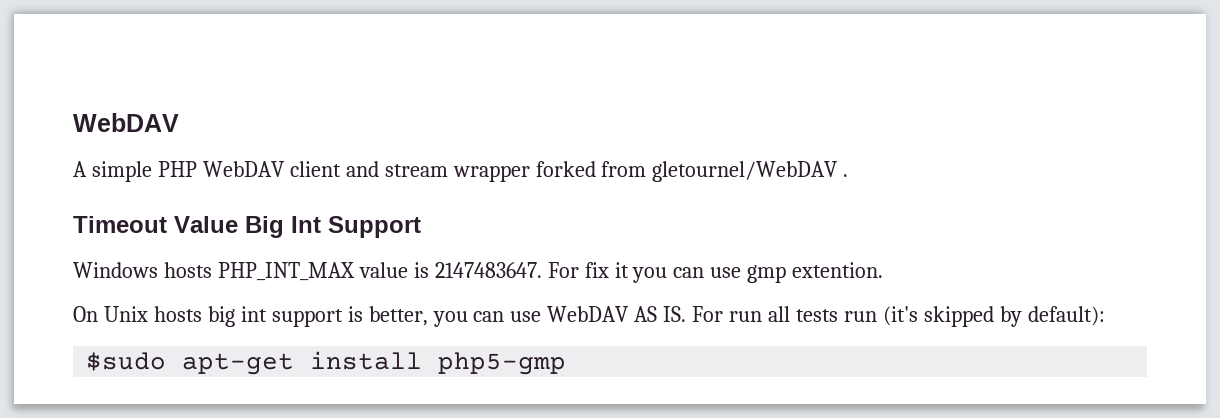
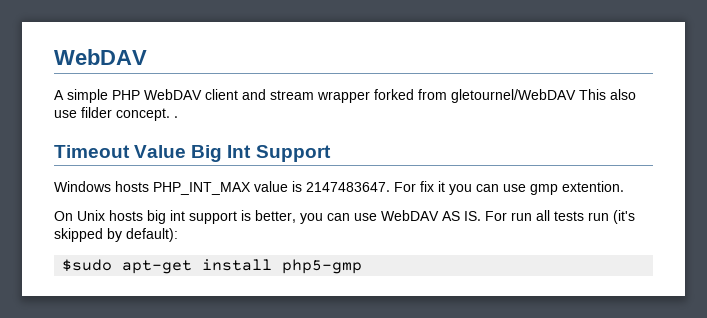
(839, 171) none -> [579,89,636,100] [54,107,170,121] This also use filder concept.

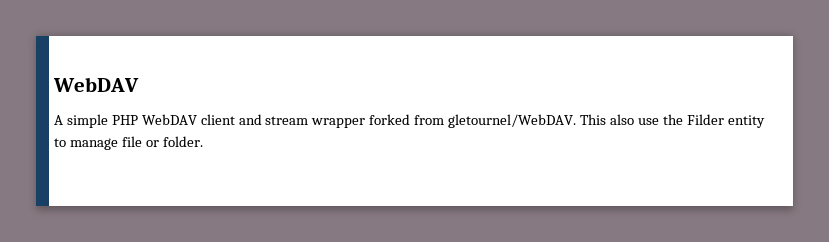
[451,89,576,103] gletournel/WebDAV -> [448,114,577,128] gletournel/WebDAV.
[81,107,178,121] [54,145,331,162] [54,181,624,195] [54,210,635,224] [54,228,178,242] [62,259,363,274] filder concept. . // Timeout Value Big Int Support // Windows hosts PHP_INT_MAX value is 2147483647. For fix it you can use gmp extention. // On Unix hosts big int support is better, you can use WebDAV AS IS. For run all tests run (it's skipped by default): // $sudo apt-get install php5-gmp -> [662,114,765,128] [54,136,203,150] the Filder entity to manage file or folder.

